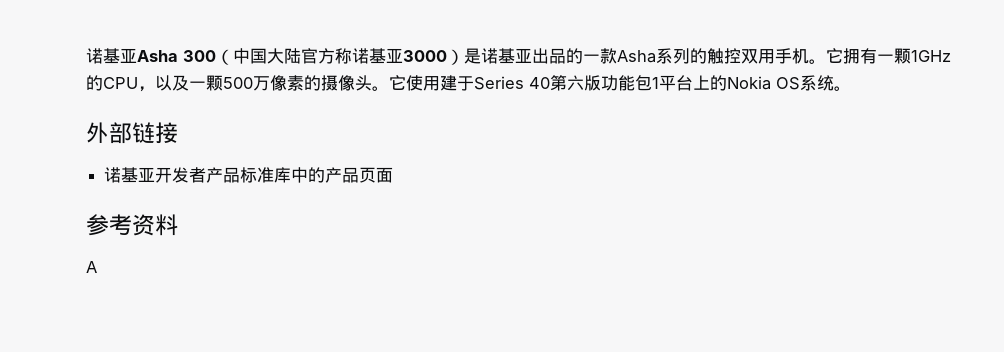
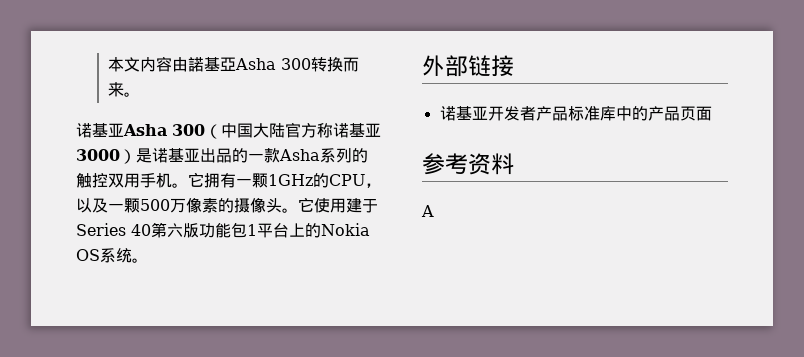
(86, 56) none -> [107,56,359,72] [107,82,140,97] 本文内容由諾基亞Asha 300转换而来。 //

